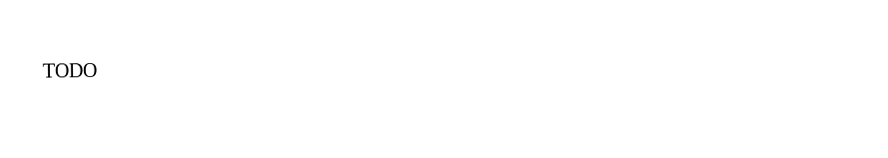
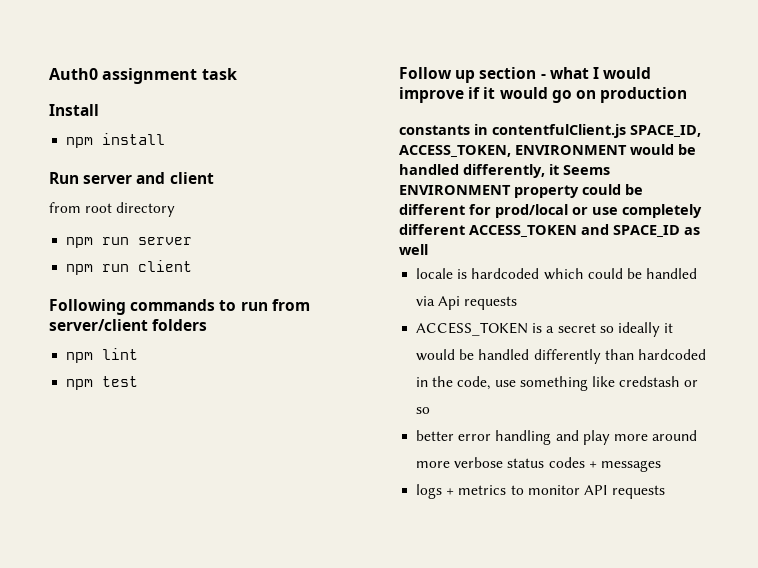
[42,62,97,78] TODO -> [49,68,237,84] [49,104,99,116] [66,133,166,148] [49,172,214,184] [49,202,176,217] [66,237,193,248] [66,260,193,275] [49,299,310,315] [49,319,208,331] [66,348,139,363] [66,376,139,390] [399,67,652,83] [399,87,688,103] [399,124,701,138] [399,144,696,157] [399,164,610,178] [399,184,643,198] [399,204,702,218] [399,224,700,237] [399,244,428,255] [416,268,698,280] [416,296,518,310] [416,322,674,337] [416,349,706,364] [416,376,699,391] [416,407,431,414] [416,430,698,445] [416,457,661,472] [416,484,666,499] Auth0 assignment task // Install // npm install // Run server and client // from root directory // npm run server // npm run client // Following commands to run from server/client folders // npm lint // npm test // Follow up section - what I would improve if it would go on production // constants in contentfulClient.js SPACE_ID, ACCESS_TOKEN, ENVIRONMENT would be handled differently, it Seems ENVIRONMENT property could be different for prod/local or use completely different ACCESS_TOKEN and SPACE_ID as well // locale is hardcoded which could be handled via Api requests // ACCESS_TOKEN is a secret so ideally it would be handled differently than hardcoded in the code, use something like credstash or so // better error handling and play more around more verbose status codes + messages // logs + metrics to monitor API requests

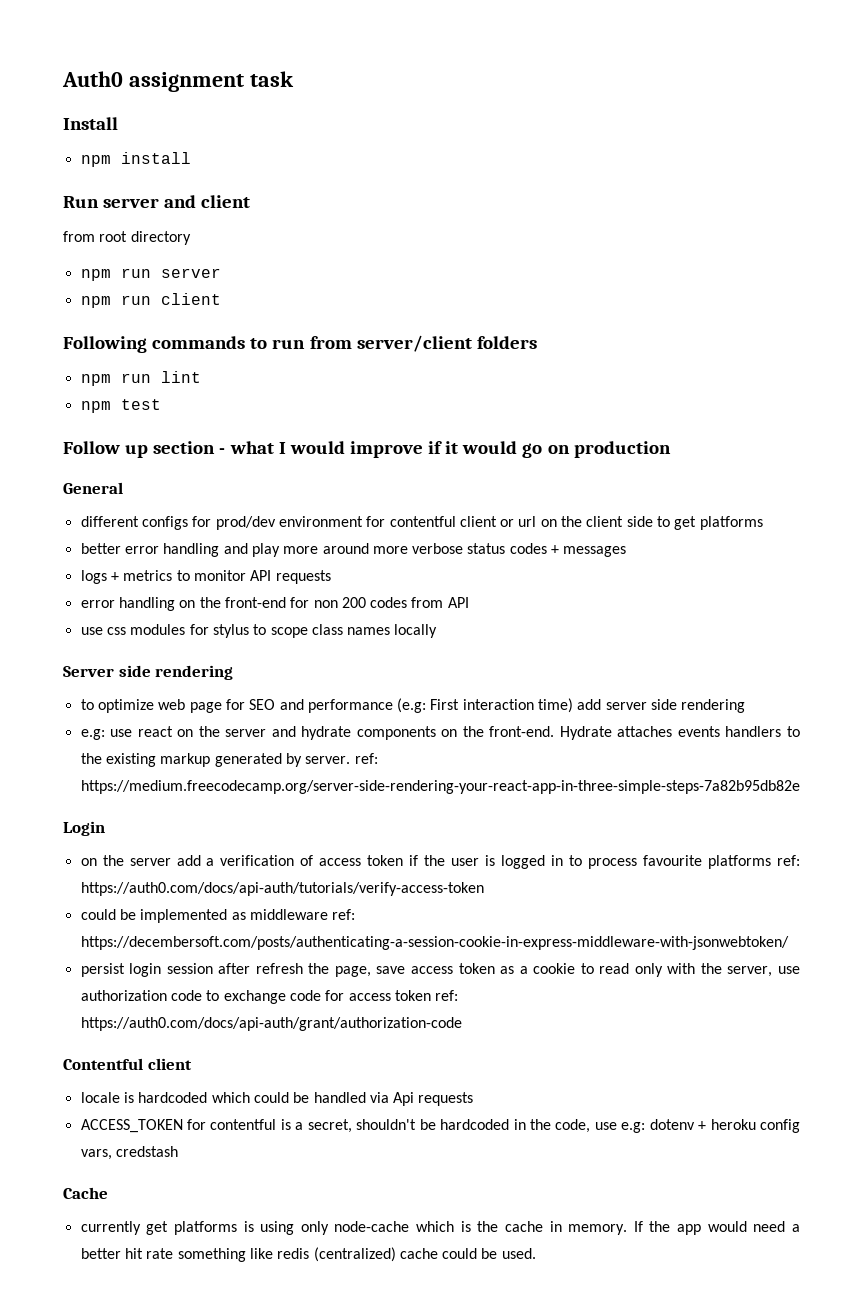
(94, 357) none -> [120,373,151,383] run
[399,124,701,138] [399,144,696,157] [399,164,610,178] [399,184,643,198] [399,204,702,218] [399,224,700,237] [399,244,428,255] [416,268,698,280] [416,296,518,310] [416,322,674,337] [416,349,706,364] [416,376,699,391] [416,407,431,414] constants in contentfulClient.js SPACE_ID, ACCESS_TOKEN, ENVIRONMENT would be handled differently, it Seems ENVIRONMENT property could be different for prod/local or use completely different ACCESS_TOKEN and SPACE_ID as well // locale is hardcoded which could be handled via Api requests // ACCESS_TOKEN is a secret so ideally it would be handled differently than hardcoded in the code, use something like credstash or so -> [63,482,123,494] [80,516,763,530] General // different configs for prod/dev environment for contentful client or url on the client side to get platforms
(666, 492) none -> [80,597,469,611] [80,624,438,638] [63,665,234,680] [80,698,746,713] [80,726,800,740] [80,753,378,767] [80,780,800,794] [63,821,105,836] [80,855,800,869] [80,882,484,896] [80,909,356,923] [80,936,789,950] [80,963,800,977] [80,990,459,1004] [80,1017,462,1031] [63,1058,192,1070] [80,1092,474,1106] [80,1119,801,1133] [80,1146,178,1160] [63,1187,108,1199] [80,1221,800,1235] [80,1247,536,1262] // error handling on the front-end for non 200 codes from API // use css modules for stylus to scope class names locally // Server side rendering // to optimize web page for SEO and performance (e.g: First interaction time) add server side rendering // e.g: use react on the server and hydrate components on the front-end. Hydrate attaches events handlers to the existing markup generated by server. ref: https://medium.freecodecamp.org/server-side-rendering-your-react-app-in-three-simple-steps-7a82b95db82e // Login // on the server add a verification of access token if the user is logged in to process favourite platforms ref: https://auth0.com/docs/api-auth/tutorials/verify-access-token // could be implemented as middleware ref: https://decembersoft.com/posts/authenticating-a-session-cookie-in-express-middleware-with-jsonwebtoken/ // persist login session after refresh the page, save access token as a cookie to read only with the server, use authorization code to exchange code for access token ref: https://auth0.com/docs/api-auth/grant/authorization-code // Contentful client // locale is hardcoded which could be handled via Api requests // ACCESS_TOKEN for contentful is a secret, shouldn't be hardcoded in the code, use e.g: dotenv + heroku config vars, credstash // Cache // currently get platforms is using only node-cache which is the cache in memory. If the app would need a better hit rate something like redis (centralized) cache could be used.

